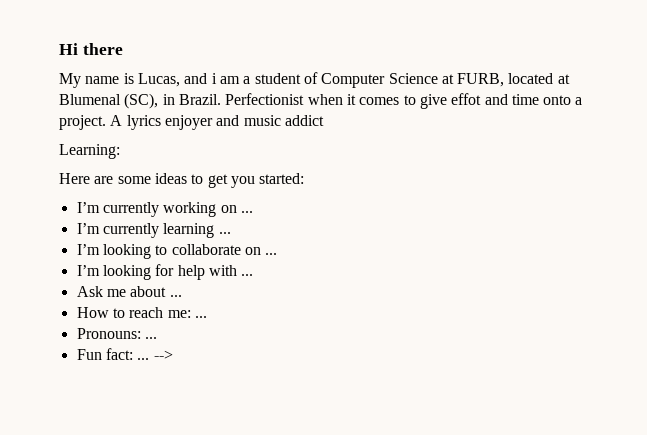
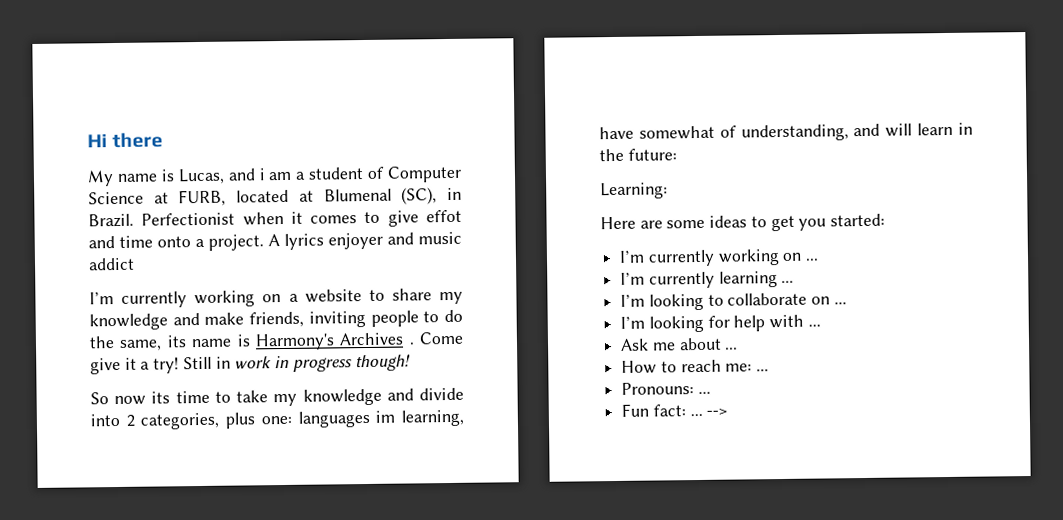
(324, 120) none -> [89,288,463,308] [89,309,464,331] [89,331,464,351] [90,354,411,375] [90,387,465,407] [90,409,465,430] [599,122,973,142] [599,148,677,162] // I’m currently working on a website to share my knowledge and make friends, inviting people to do the same, its name is Harmony's Archives . Come give it a try! Still in work in progress though! // So now its time to take my knowledge and divide into 2 categories, plus one: languages im learning, have somewhat of understanding, and will learn in the future:

